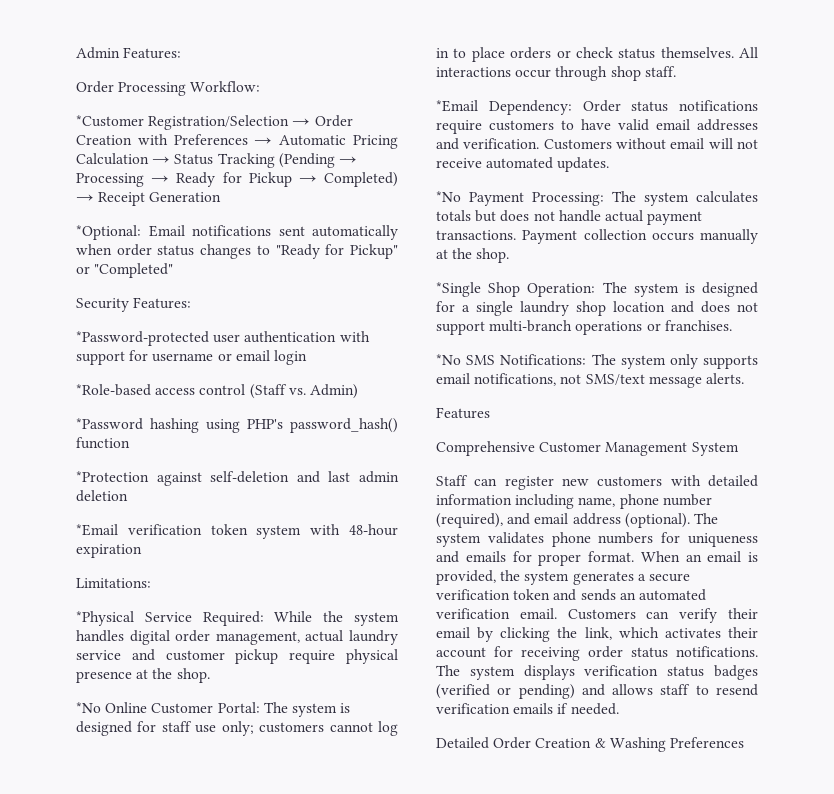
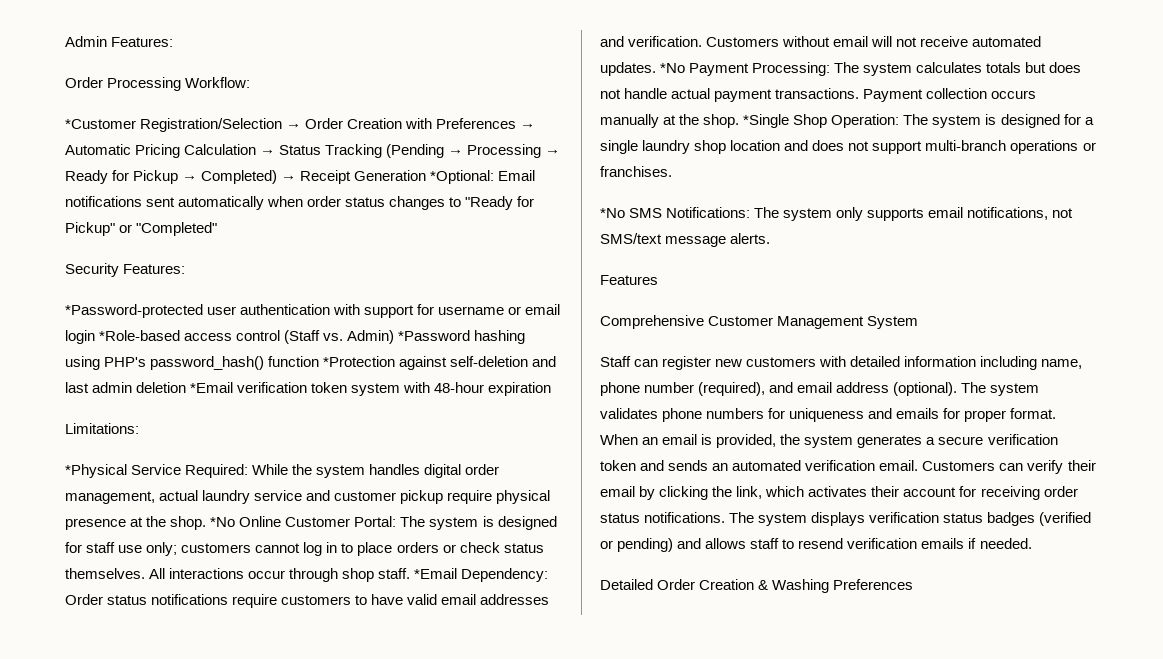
(222, 197) // -> (427, 175) none
(307, 357) // -> (95, 337) none
(358, 391) // -> (395, 337) none
(130, 443) // -> (320, 361) none
(128, 496) // -> (187, 387) none
(210, 675) // -> (207, 523) none
(676, 71) // -> (411, 573) none
(610, 164) // -> (656, 69) none
(510, 255) // -> (740, 121) none

